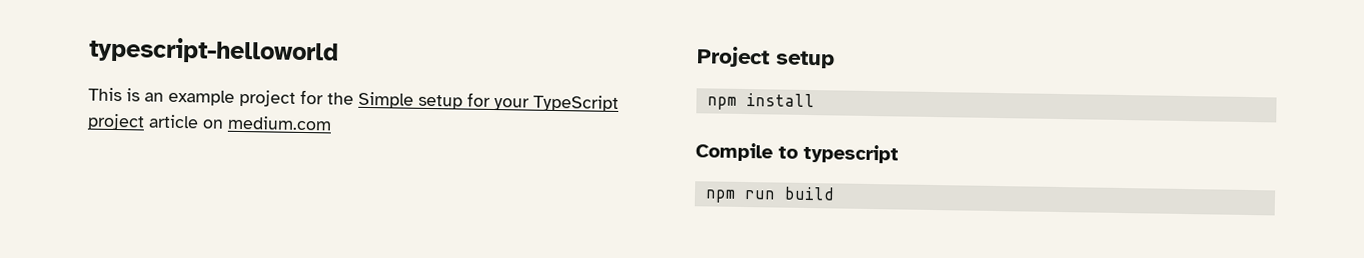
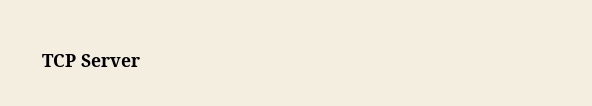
[89,36,339,65] [88,87,619,112] [87,113,332,131] [696,46,835,69] [706,93,815,110] [695,142,899,164] [704,186,835,203] typescript-helloworld // This is an example project for the Simple setup for your TypeScript project article on medium.com // Project setup // npm install // Compile to typescript // npm run build -> [42,54,140,67] TCP Server

